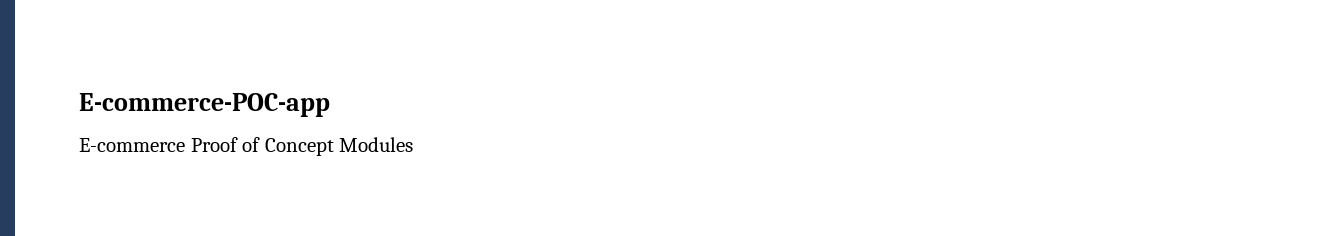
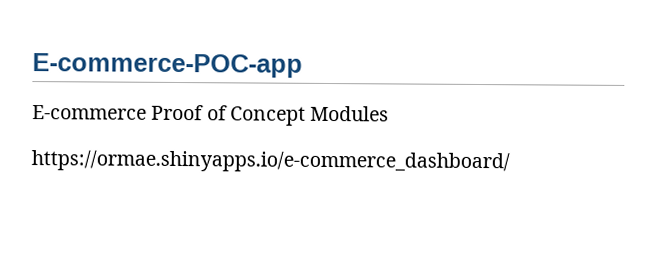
(414, 144) none -> [31,150,510,174] // https://ormae.shinyapps.io/e-commerce_dashboard/

